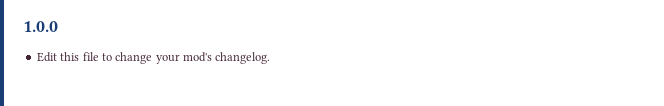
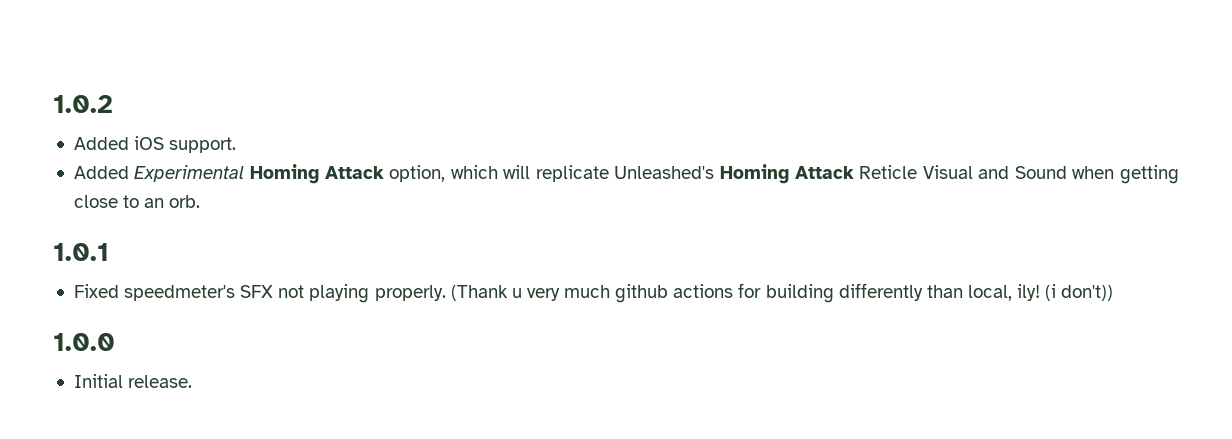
[23,21,58,32] [36,52,271,64] 1.0.0 // Edit this file to change your mod's changelog. -> [53,95,113,113] [73,136,237,153] [73,164,1180,184] [73,195,201,208] [53,243,109,261] [73,283,1114,303] [53,333,115,351] [73,374,193,388] 1.0.2 // Added iOS support. // Added Experimental Homing Attack option, which will replicate Unleashed's Homing Attack Reticle Visual and Sound when getting close to an orb. // 1.0.1 // Fixed speedmeter's SFX not playing properly. (Thank u very much github actions for building differently than local, ily! (i don't)) // 1.0.0 // Initial release.

